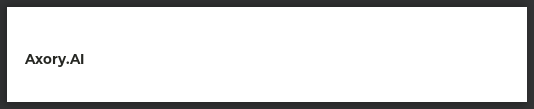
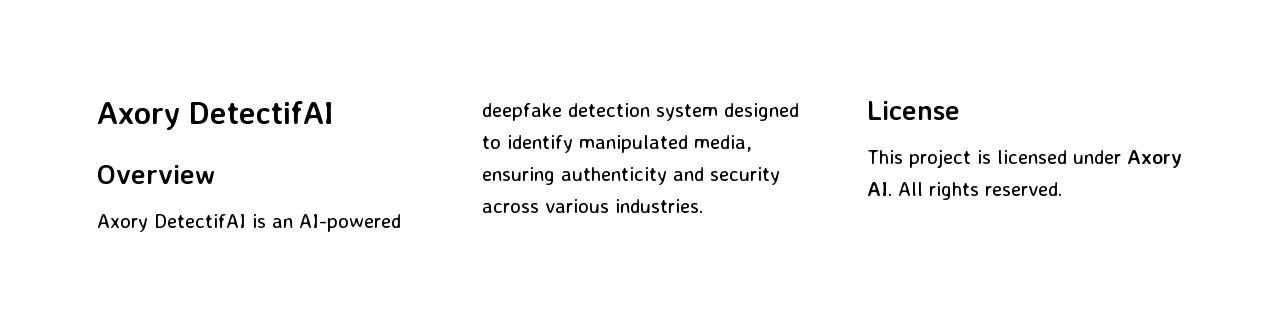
[24,54,84,67] Axory.AI -> [97,101,333,130] [97,165,215,184] [97,214,401,232] [482,103,799,121] [482,135,752,153] [482,167,780,185] [482,199,703,213] [867,101,960,120] [867,149,1182,168] [867,182,1062,200] Axory DetectifAI // Overview // Axory DetectifAI is an AI-powered deepfake detection system designed to identify manipulated media, ensuring authenticity and security across various industries. // License // This project is licensed under Axory AI. All rights reserved.

